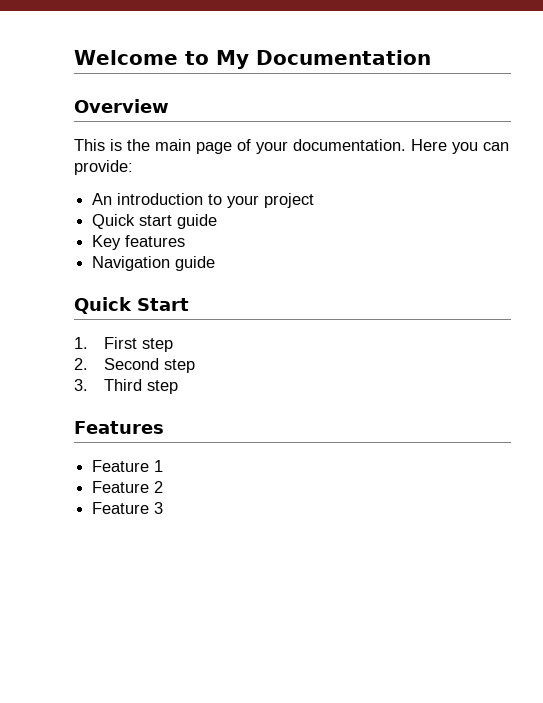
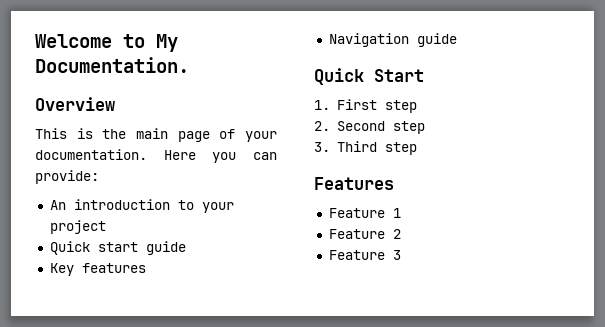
[255,50,431,65] Documentation -> [35,57,189,73] Documentation.

